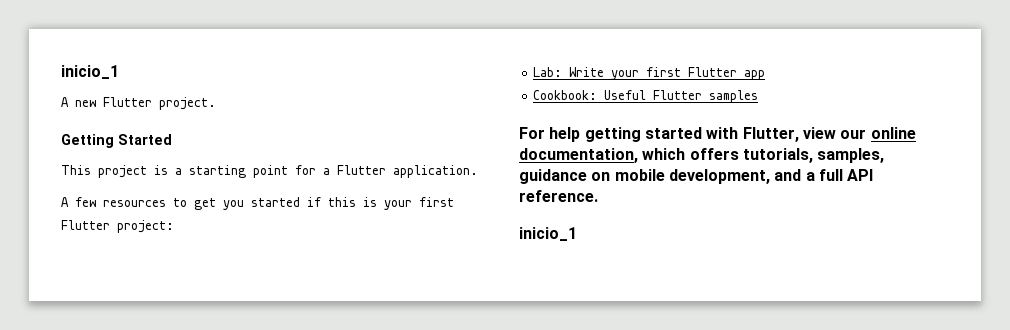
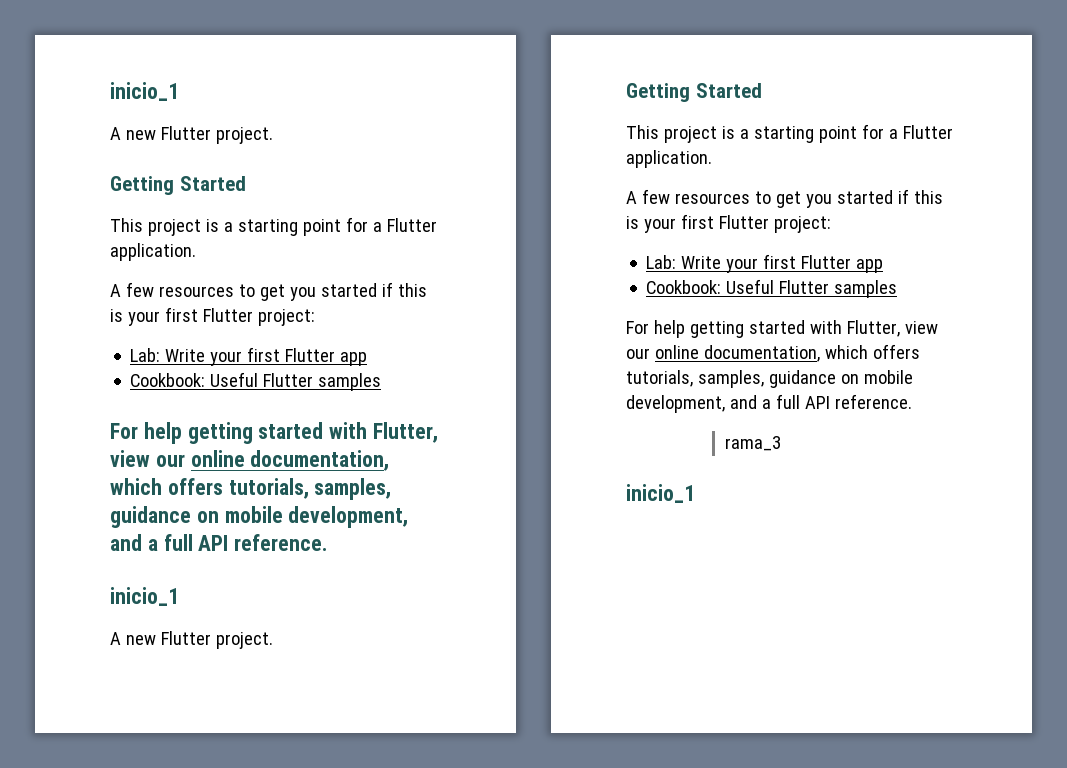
(577, 234) none -> [110,631,273,649] [626,83,762,102] [626,124,953,143] [626,150,712,168] [626,189,943,208] [626,214,831,233] [646,254,884,273] [646,279,898,298] [626,320,938,338] [626,344,920,362] [626,370,913,388] [626,394,912,413] [725,436,782,451] [626,484,695,503] // A new Flutter project. // Getting Started // This project is a starting point for a Flutter application. // A few resources to get you started if this is your first Flutter project: // Lab: Write your first Flutter app // Cookbook: Useful Flutter samples // For help getting started with Flutter, view our online documentation, which offers tutorials, samples, guidance on mobile development, and a full API reference. // rama_3 // inicio_1

